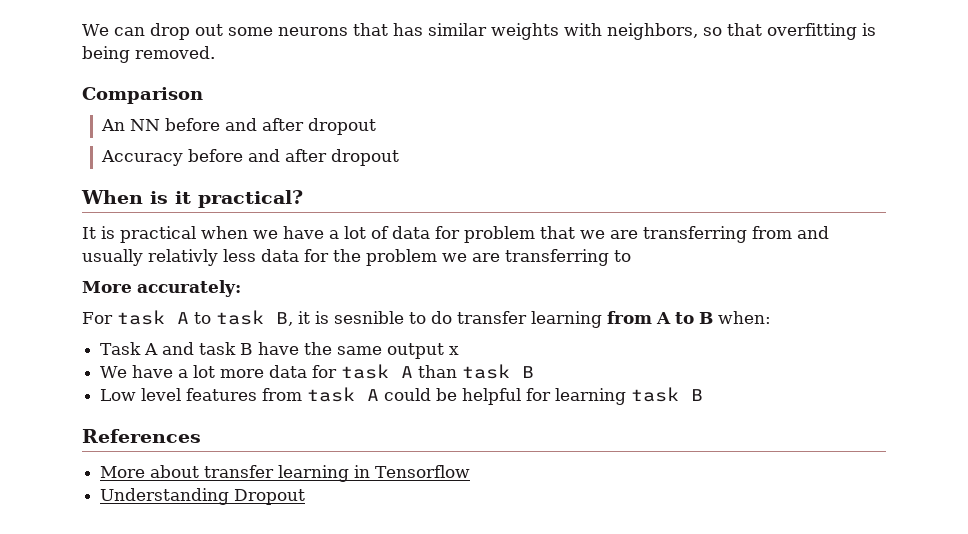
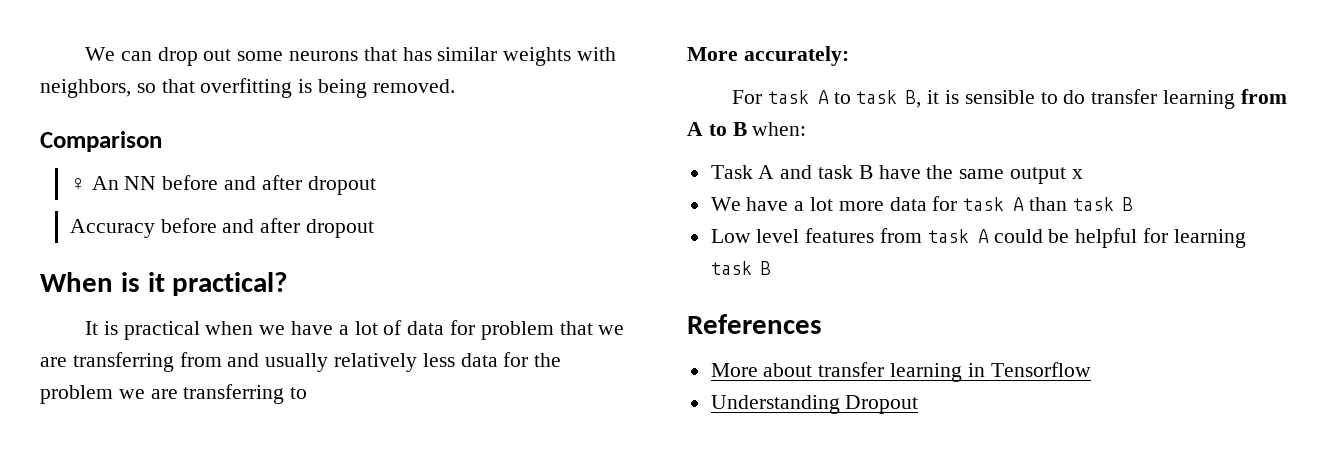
(203, 95) none -> [69,178,86,190] ♀
[148,249,218,266] relativly -> [334,353,418,372] relatively
[333,311,404,324] sesnible -> [964,90,1035,104] sensible

